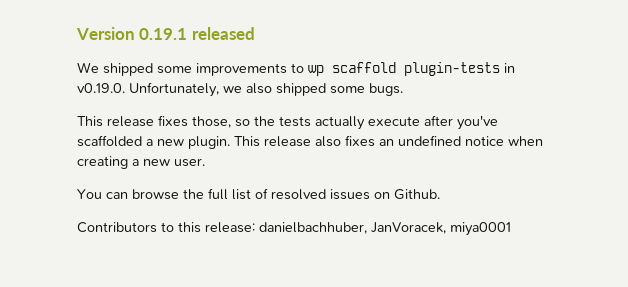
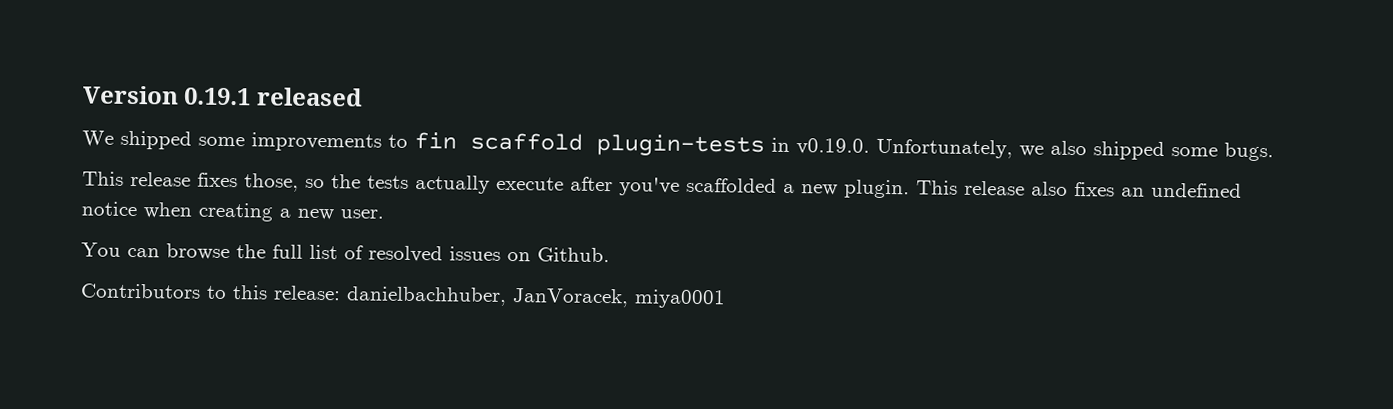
[308,65,324,76] wp -> [414,131,457,150] fin

